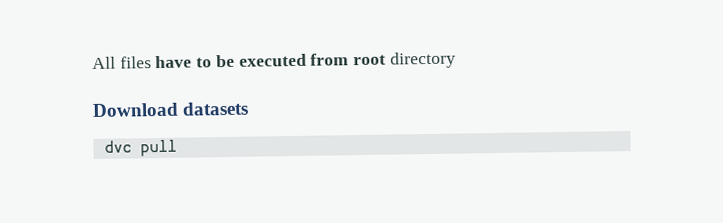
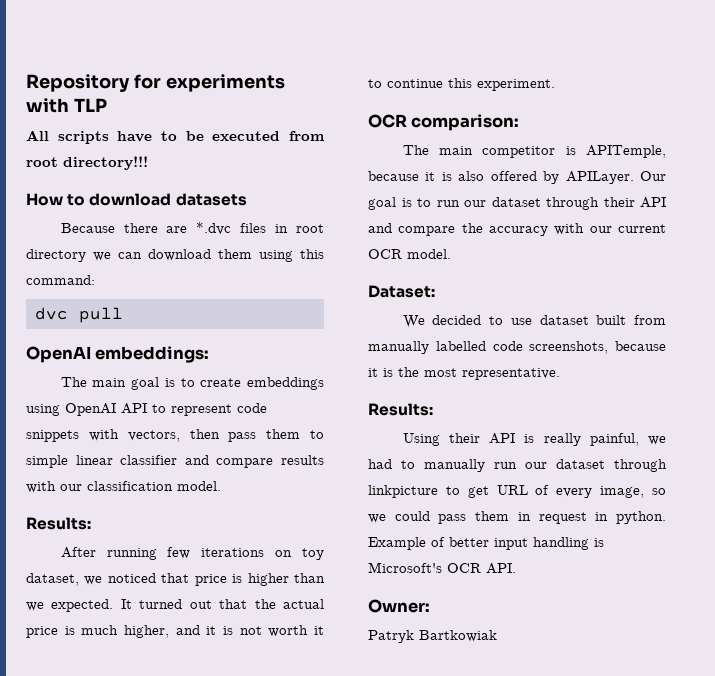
[92,56,152,69] All files -> [26,74,285,92] [26,98,107,113] [26,130,109,144] Repository for experiments with TLP // All scripts
[389,51,456,69] [92,101,250,117] [103,139,177,157] directory // Download datasets // dvc pull -> [63,156,148,170] [26,193,247,206] [60,222,324,235] [26,249,324,262] [26,275,95,285] [35,307,123,323] [26,346,210,363] [60,377,324,390] [26,403,267,416] [26,429,324,442] [26,455,324,468] [26,481,221,493] [26,517,91,530] [60,547,324,560] [26,573,325,586] [26,599,324,612] [26,625,324,638] [368,78,555,91] [368,114,520,131] [402,145,666,158] [368,171,666,184] [368,197,666,210] [368,223,666,236] [368,249,451,259] [368,285,435,298] [402,315,666,328] [368,341,666,354] [368,367,560,380] [368,403,433,416] [402,433,666,446] [368,459,667,472] [368,485,666,498] [368,511,666,524] [368,537,604,550] [368,562,516,574] [368,599,430,613] [368,630,497,643] directory!!! // How to download datasets // Because there are *.dvc files in root directory we can download them using this command: // dvc pull // OpenAI embeddings: // The main goal is to create embeddings using OpenAI API to represent code snippets with vectors, then pass them to simple linear classifier and compare results with our classification model. // Results: // After running few iterations on toy dataset, we noticed that price is higher than we expected. It turned out that the actual price is much higher, and it is not worth it to continue this experiment. // OCR comparison: // The main competitor is APITemple, because it is also offered by APILayer. Our goal is to run our dataset through their API and compare the accuracy with our current OCR model. // Dataset: // We decided to use dataset built from manually labelled code screenshots, because it is the most representative. // Results: // Using their API is really painful, we had to manually run our dataset through linkpicture to get URL of every image, so we could pass them in request in python. Example of better input handling is Microsoft's OCR API. // Owner: // Patryk Bartkowiak

